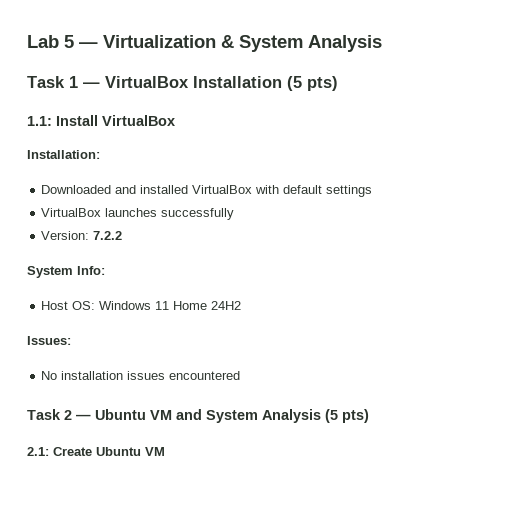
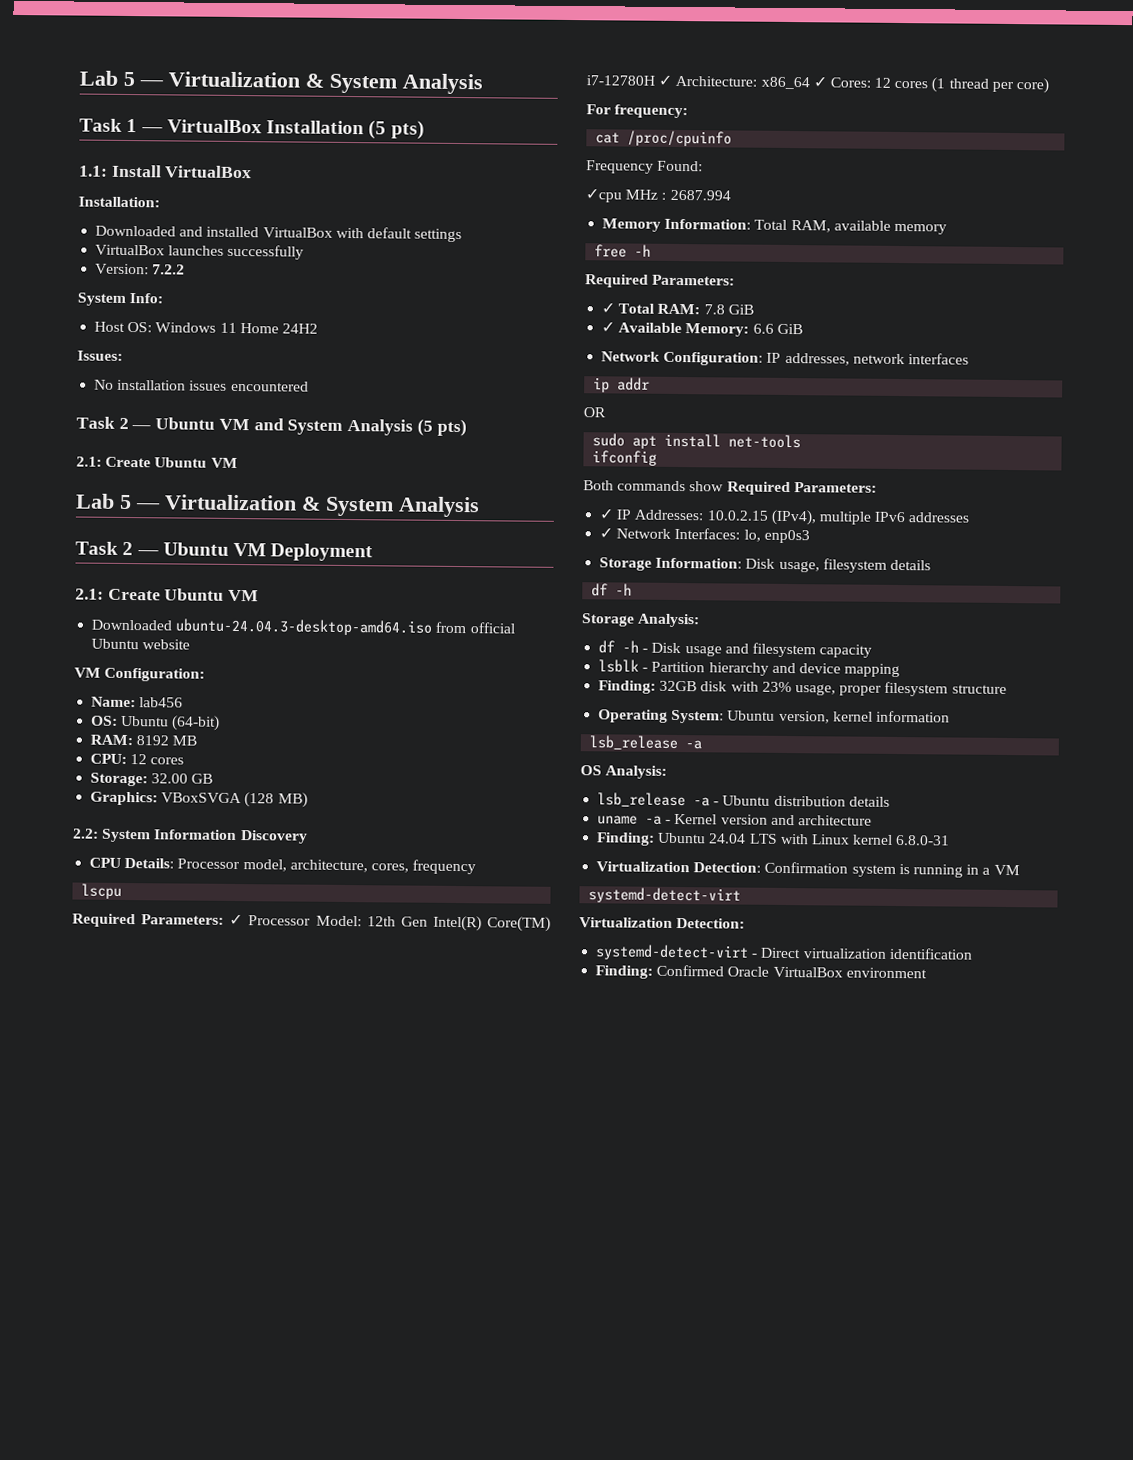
(165, 451) none -> [75,493,480,518] [75,541,374,562] [75,588,260,602] [91,618,515,636] [91,638,191,650] [74,667,206,682] [91,696,184,708] [91,715,221,731] [90,734,198,746] [90,753,185,765] [90,772,214,787] [90,791,308,808] [72,828,308,844] [89,857,477,875] [81,883,123,899] [72,913,551,932] [586,74,1050,94] [586,104,689,119] [595,130,733,147] [586,160,704,174] [585,188,731,203] [602,218,947,235] [594,244,652,258] [585,274,736,288] [601,302,754,315] [601,321,803,337] [601,351,969,366] [593,377,651,393] [583,407,606,418] [592,433,802,449] [592,450,658,466] [583,480,877,496] [599,508,970,526] [599,527,810,544] [599,557,931,573] [591,583,633,597] [581,613,701,628] [598,640,873,658] [598,659,901,678] [598,680,1007,697] [598,709,950,724] [589,735,703,751] [580,765,668,779] [597,792,890,808] [597,813,872,826] [596,832,951,846] [596,861,1020,878] [588,887,742,904] [579,917,746,929] [595,944,973,961] [595,964,927,979] // Lab 5 — Virtualization & System Analysis // Task 2 — Ubuntu VM Deployment // 2.1: Create Ubuntu VM // Downloaded ubuntu-24.04.3-desktop-amd64.iso from official Ubuntu website // VM Configuration: // Name: lab456 // OS: Ubuntu (64-bit) // RAM: 8192 MB // CPU: 12 cores // Storage: 32.00 GB // Graphics: VBoxSVGA (128 MB) // 2.2: System Information Discovery // CPU Details: Processor model, architecture, cores, frequency // lscpu // Required Parameters: ✓ Processor Model: 12th Gen Intel(R) Core(TM) i7-12780H ✓ Architecture: x86_64 ✓ Cores: 12 cores (1 thread per core) // For frequency: // cat /proc/cpuinfo // Frequency Found: // ✓cpu MHz : 2687.994 // Memory Information: Total RAM, available memory // free -h // Required Parameters: // ✓ Total RAM: 7.8 GiB // ✓ Available Memory: 6.6 GiB // Network Configuration: IP addresses, network interfaces // ip addr // OR // sudo apt install net-tools // ifconfig // Both commands show Required Parameters: // ✓ IP Addresses: 10.0.2.15 (IPv4), multiple IPv6 addresses // ✓ Network Interfaces: lo, enp0s3 // Storage Information: Disk usage, filesystem details // df -h // Storage Analysis: // df -h - Disk usage and filesystem capacity // lsblk - Partition hierarchy and device mapping // Finding: 32GB disk with 23% usage, proper filesystem structure // Operating System: Ubuntu version, kernel information // lsb_release -a // OS Analysis: // lsb_release -a - Ubuntu distribution details // uname -a - Kernel version and architecture // Finding: Ubuntu 24.04 LTS with Linux kernel 6.8.0-31 // Virtualization Detection: Confirmation system is running in a VM // systemd-detect-virt // Virtualization Detection: // systemd-detect-virt - Direct virtualization identification // Finding: Confirmed Oracle VirtualBox environment

